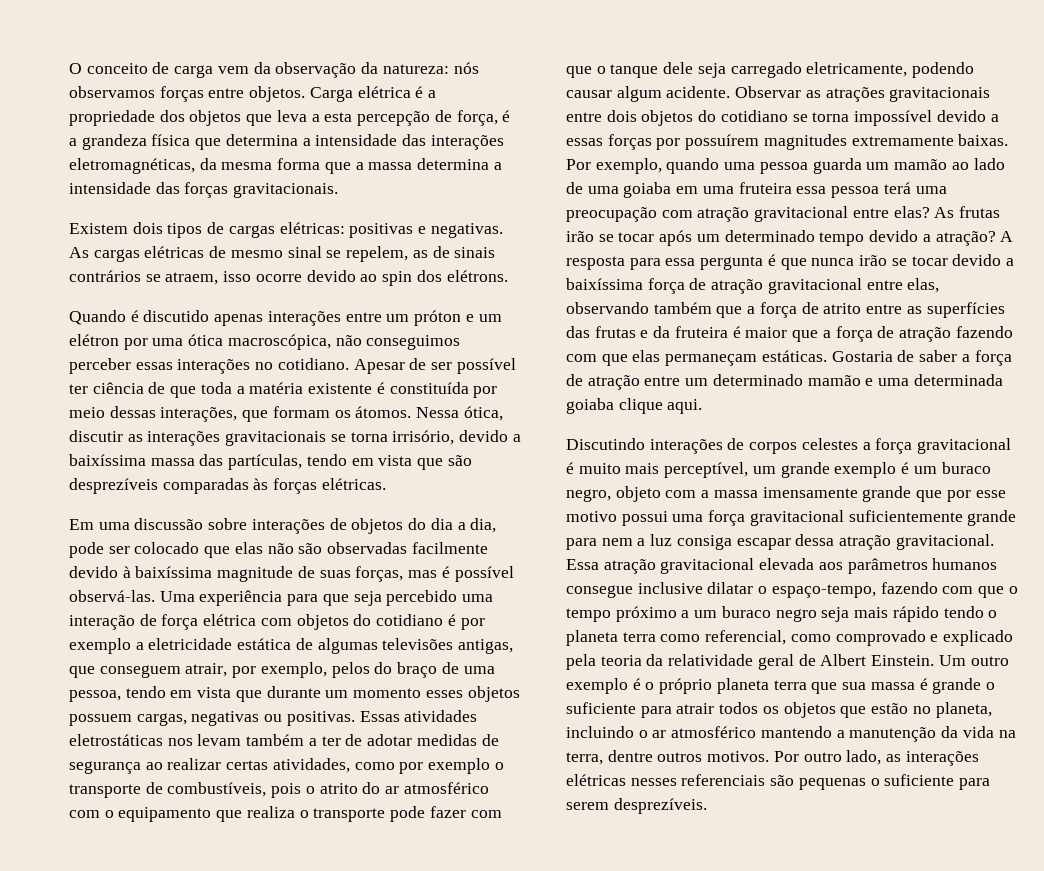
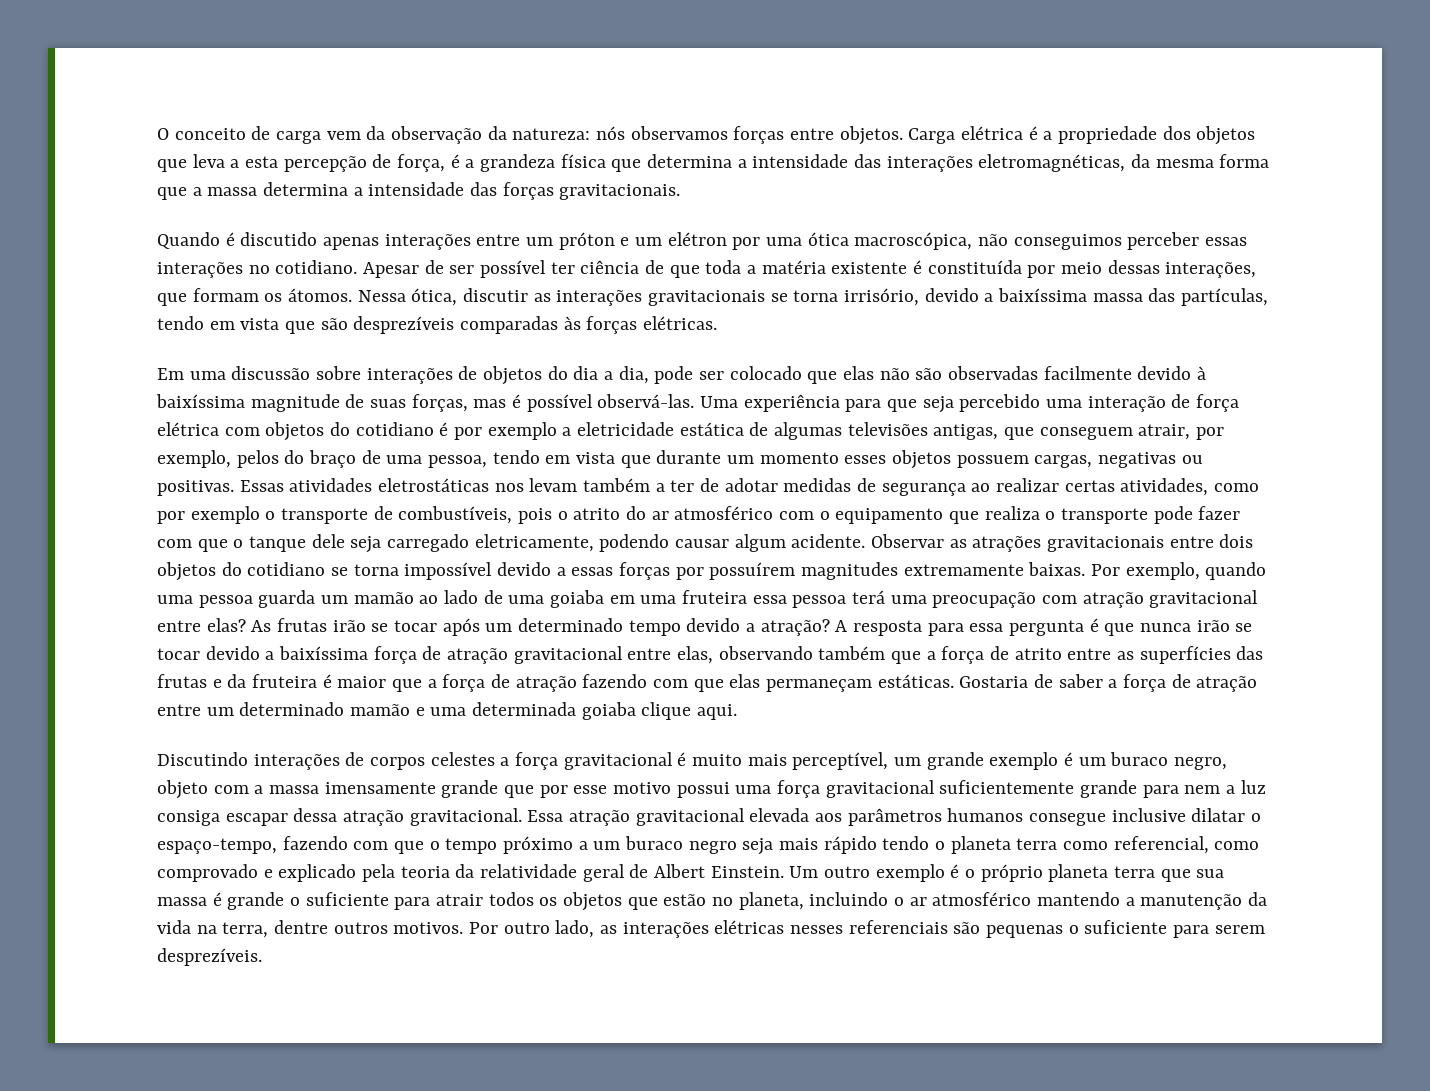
[69,222,503,238] [69,246,496,262] [69,270,508,286] // Existem dois tipos de cargas elétricas: positivas e negativas. As cargas elétricas de mesmo sinal se repelem, as de sinais contrários se atraem, isso ocorre devido ao spin dos elétrons. -> (681, 192) none

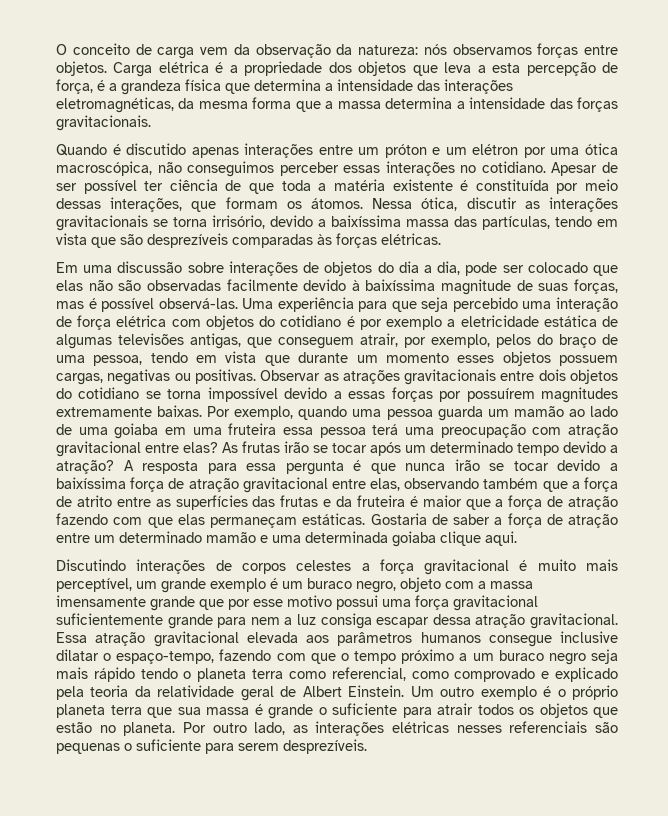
[239,478,1260,496] [157,506,1241,524] [157,534,866,553] Essas atividades eletrostáticas nos levam também a ter de adotar medidas de segurança ao realizar certas atividades, como por exemplo o transporte de combustíveis, pois o atrito do ar atmosférico com o equipamento que realiza o transporte pode fazer com que o tanque dele seja carregado eletricamente, podendo causar algum acidente. -> (256, 376) none
[738,892,1268,910] [157,920,464,938] planeta, incluindo o ar atmosférico mantendo a manutenção da vida na terra, dentre outros motivos. -> [123,722,176,736] planeta.

